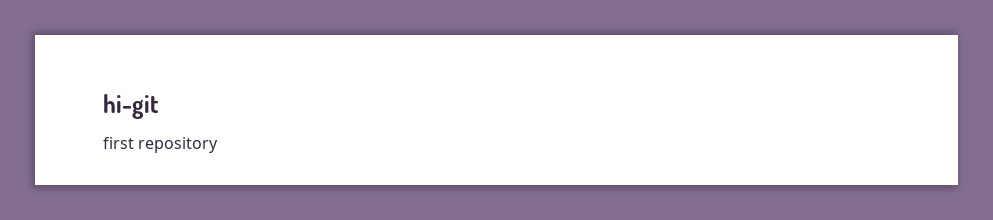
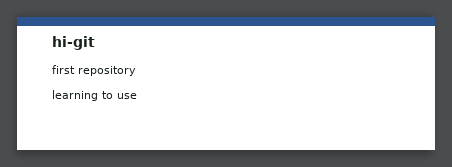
(219, 145) none -> [52,90,137,101] // learning to use

